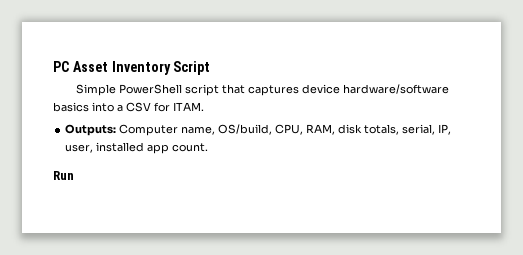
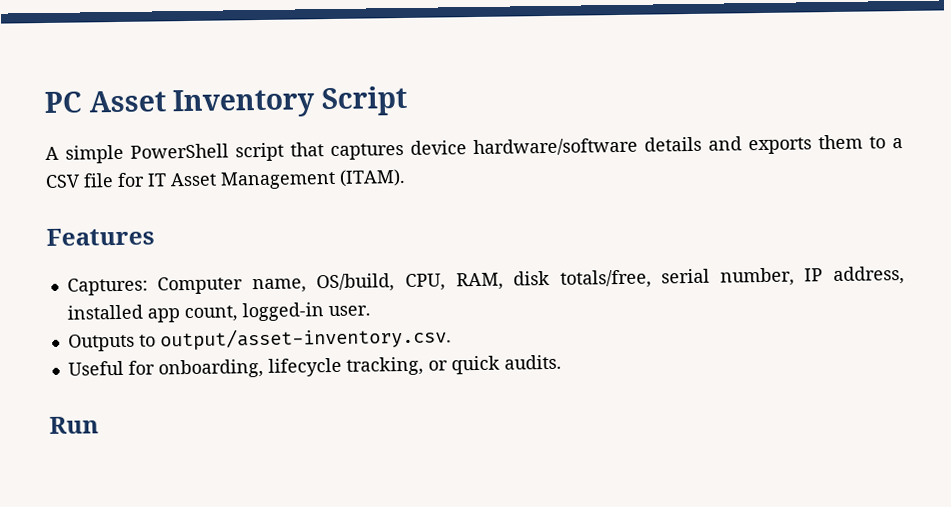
[76,84,117,96] Simple -> [45,144,124,164] A simple
[53,102,204,112] [65,124,117,136] basics into a CSV for ITAM. // Outputs: -> [644,134,903,155] [45,168,406,190] [46,227,155,246] [66,277,148,296] details and exports them to a CSV file for IT Asset Management (ITAM). // Features // Captures:
[364,124,452,135] [65,142,209,154] totals, serial, IP, user, installed app count. -> [559,266,906,289] [66,302,371,323] [67,326,452,352] [67,354,562,379] totals/free, serial number, IP address, installed app count, logged-in user. // Outputs to output/asset-inventory.csv. // Useful for onboarding, lifecycle tracking, or quick audits.

